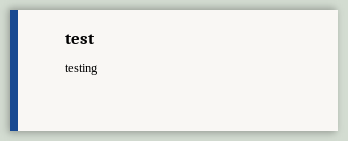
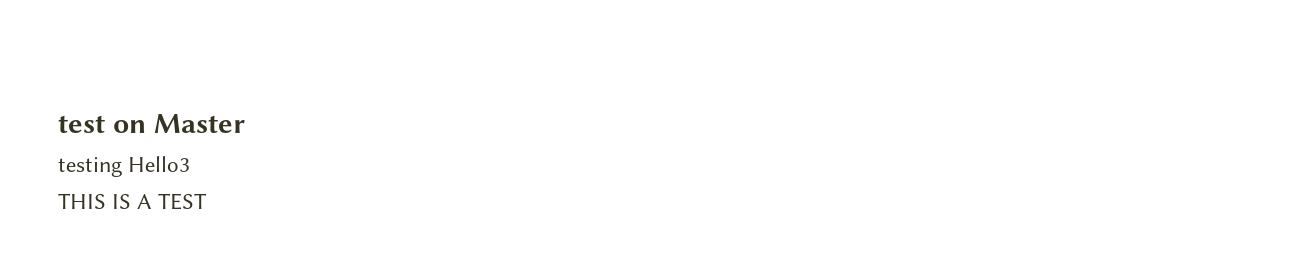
(95, 39) none -> [112,114,245,133] on Master
(98, 69) none -> [128,156,191,172] [58,193,207,210] Hello3 // THIS IS A TEST

